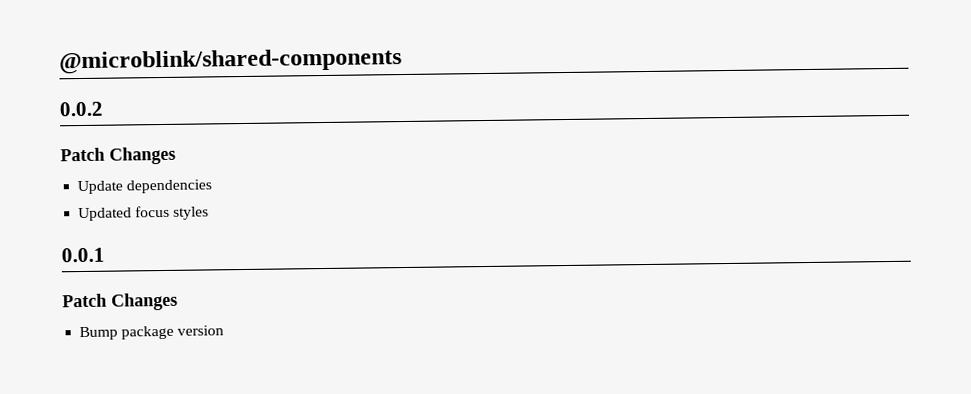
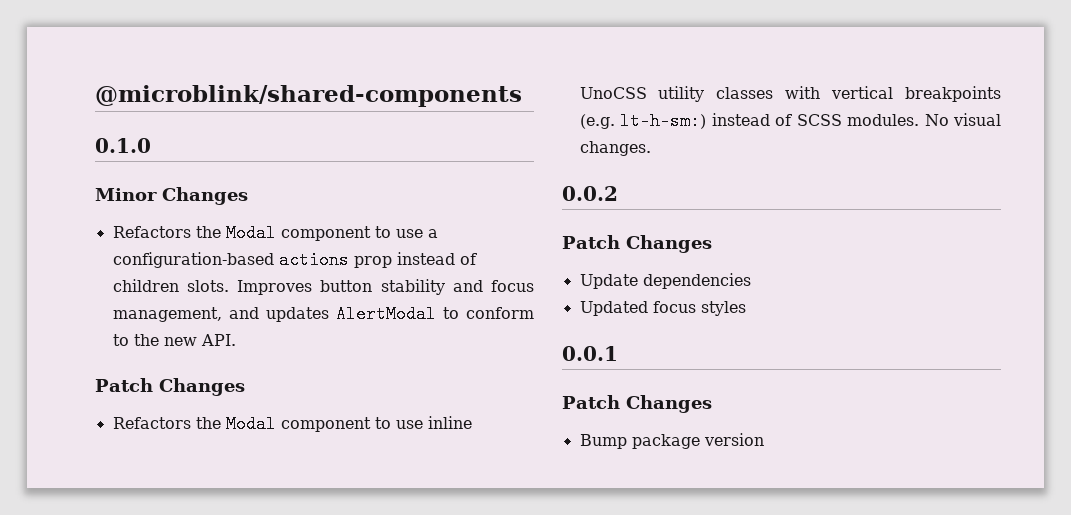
(402, 61) none -> [95,138,151,153] [95,187,248,205] [112,224,438,242] [112,251,477,269] [112,279,534,295] [112,305,534,323] [112,334,236,346] [95,378,245,396] [112,415,472,433] [579,86,1001,102] [579,112,1001,130] [579,141,651,156] // 0.1.0 // Minor Changes // Refactors the Modal component to use a configuration-based actions prop instead of children slots. Improves button stability and focus management, and updates AlertModal to conform to the new API. // Patch Changes // Refactors the Modal component to use inline UnoCSS utility classes with vertical breakpoints (e.g. lt-h-sm:) instead of SCSS modules. No visual changes.

